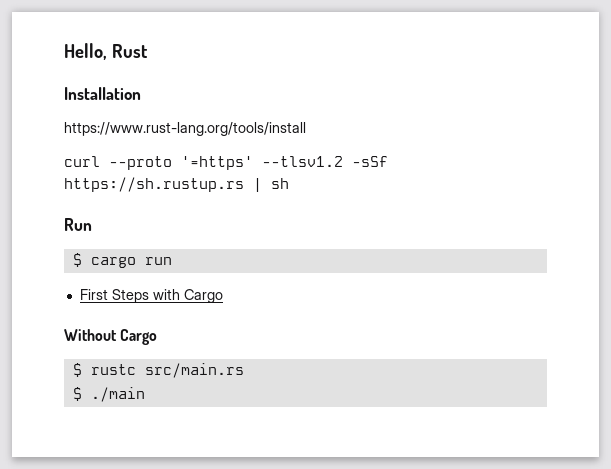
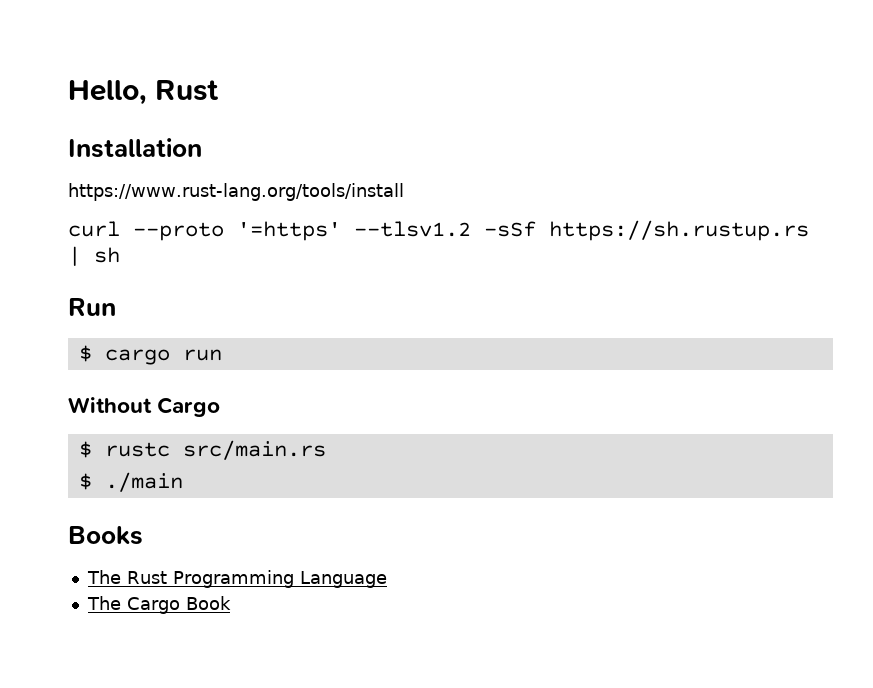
[79,289,223,303] // First Steps with Cargo -> (222, 355) none
(145, 394) none -> [68,526,143,545] [86,570,387,588] [86,596,231,614] // Books // The Rust Programming Language // The Cargo Book

